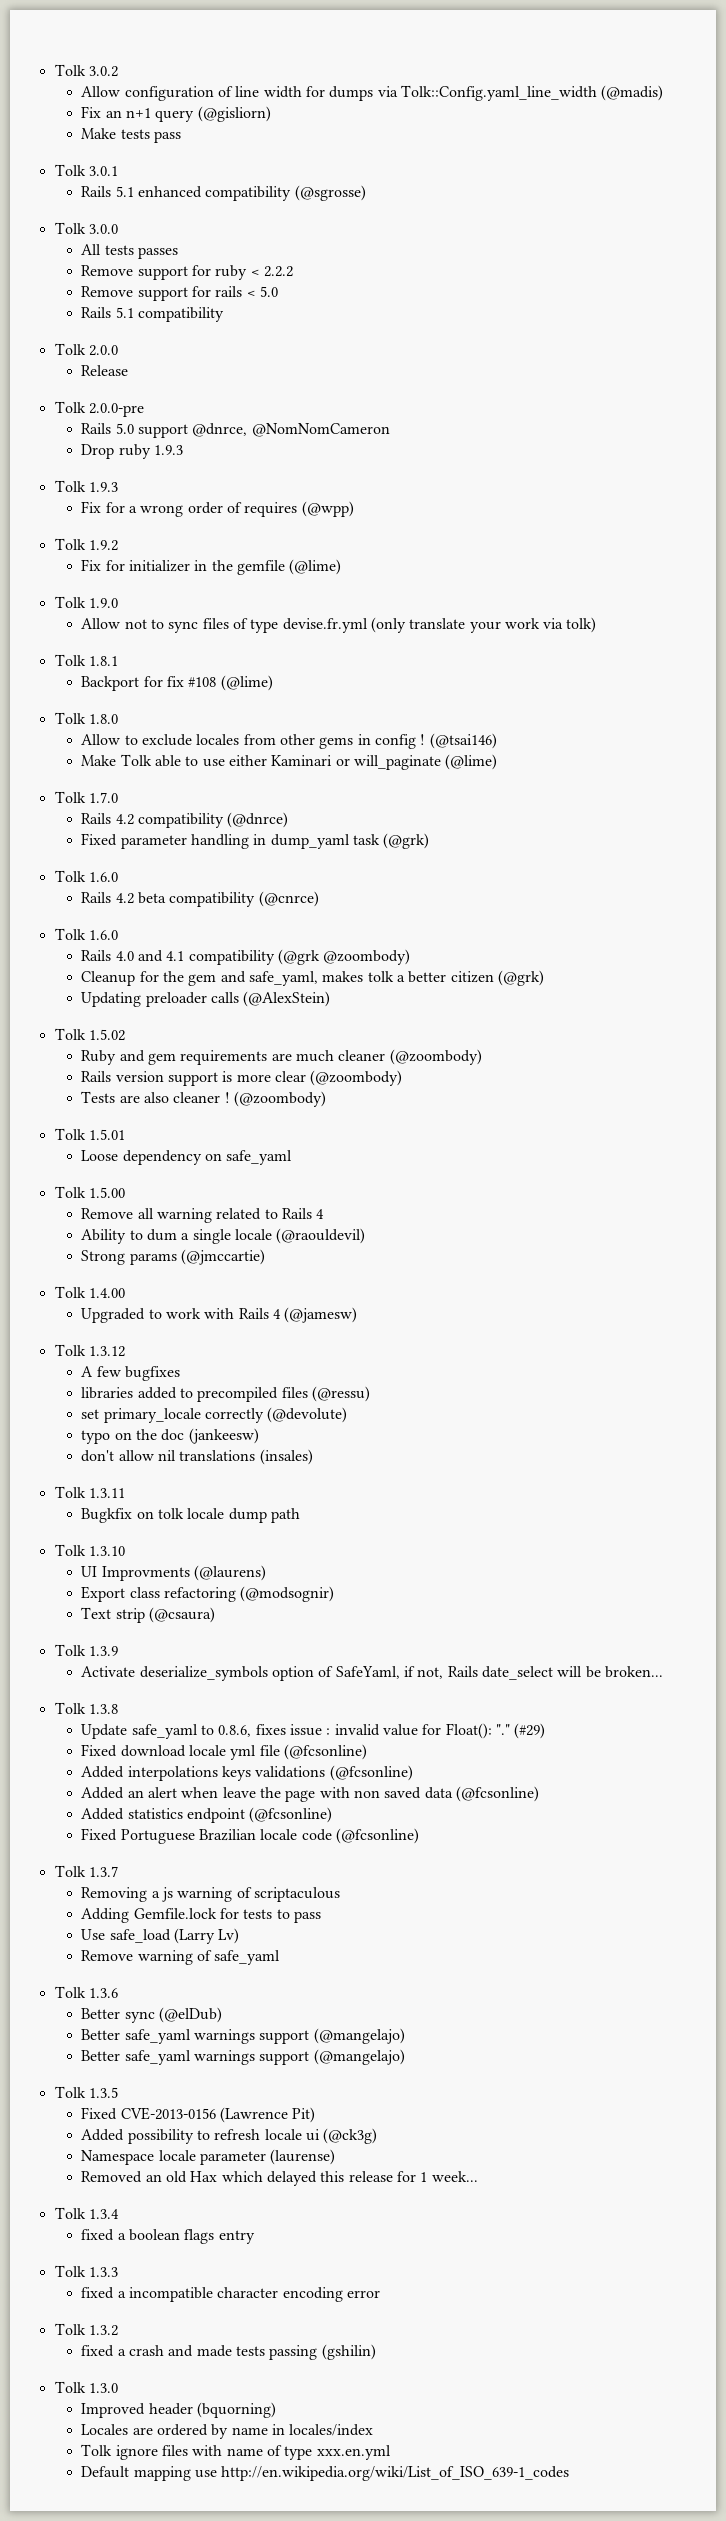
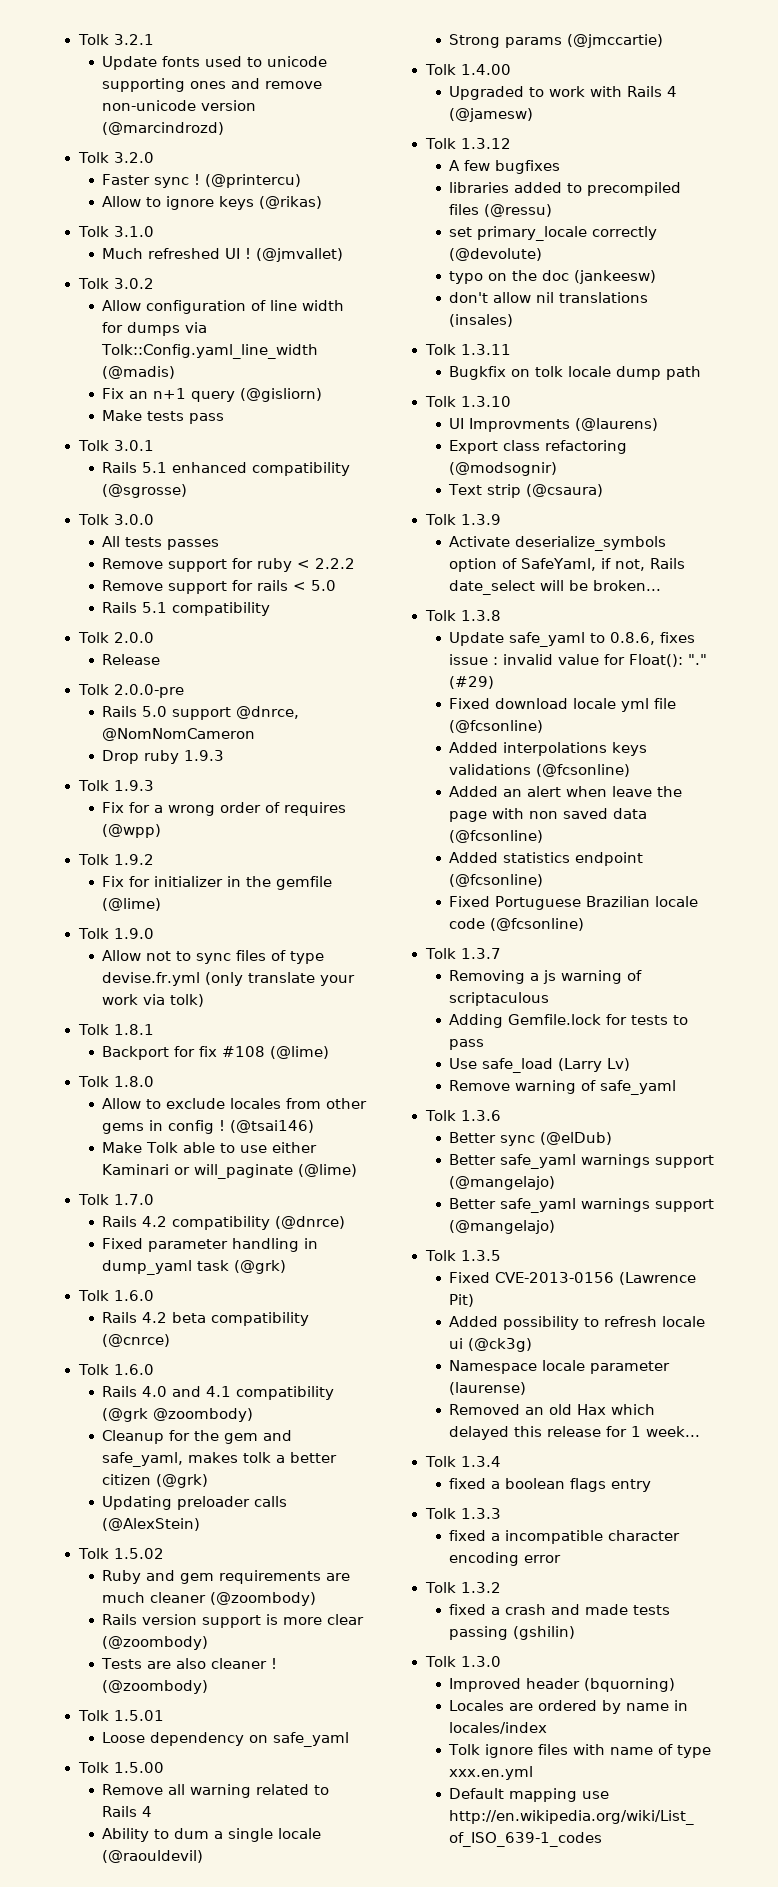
[54,64,86,76] Tolk -> [77,34,155,45] [102,56,328,70] [102,78,323,92] [102,100,257,111] [102,122,225,135] [77,152,155,163] [102,174,302,188] [102,196,323,210] [77,226,155,237] [102,248,344,262] [77,278,110,289] Tolk 3.2.1 // Update fonts used to unicode supporting ones and remove non-unicode version (@marcindrozd) // Tolk 3.2.0 // Faster sync ! (@printercu) // Allow to ignore keys (@rikas) // Tolk 3.1.0 // Much refreshed UI ! (@jmvallet) // Tolk

